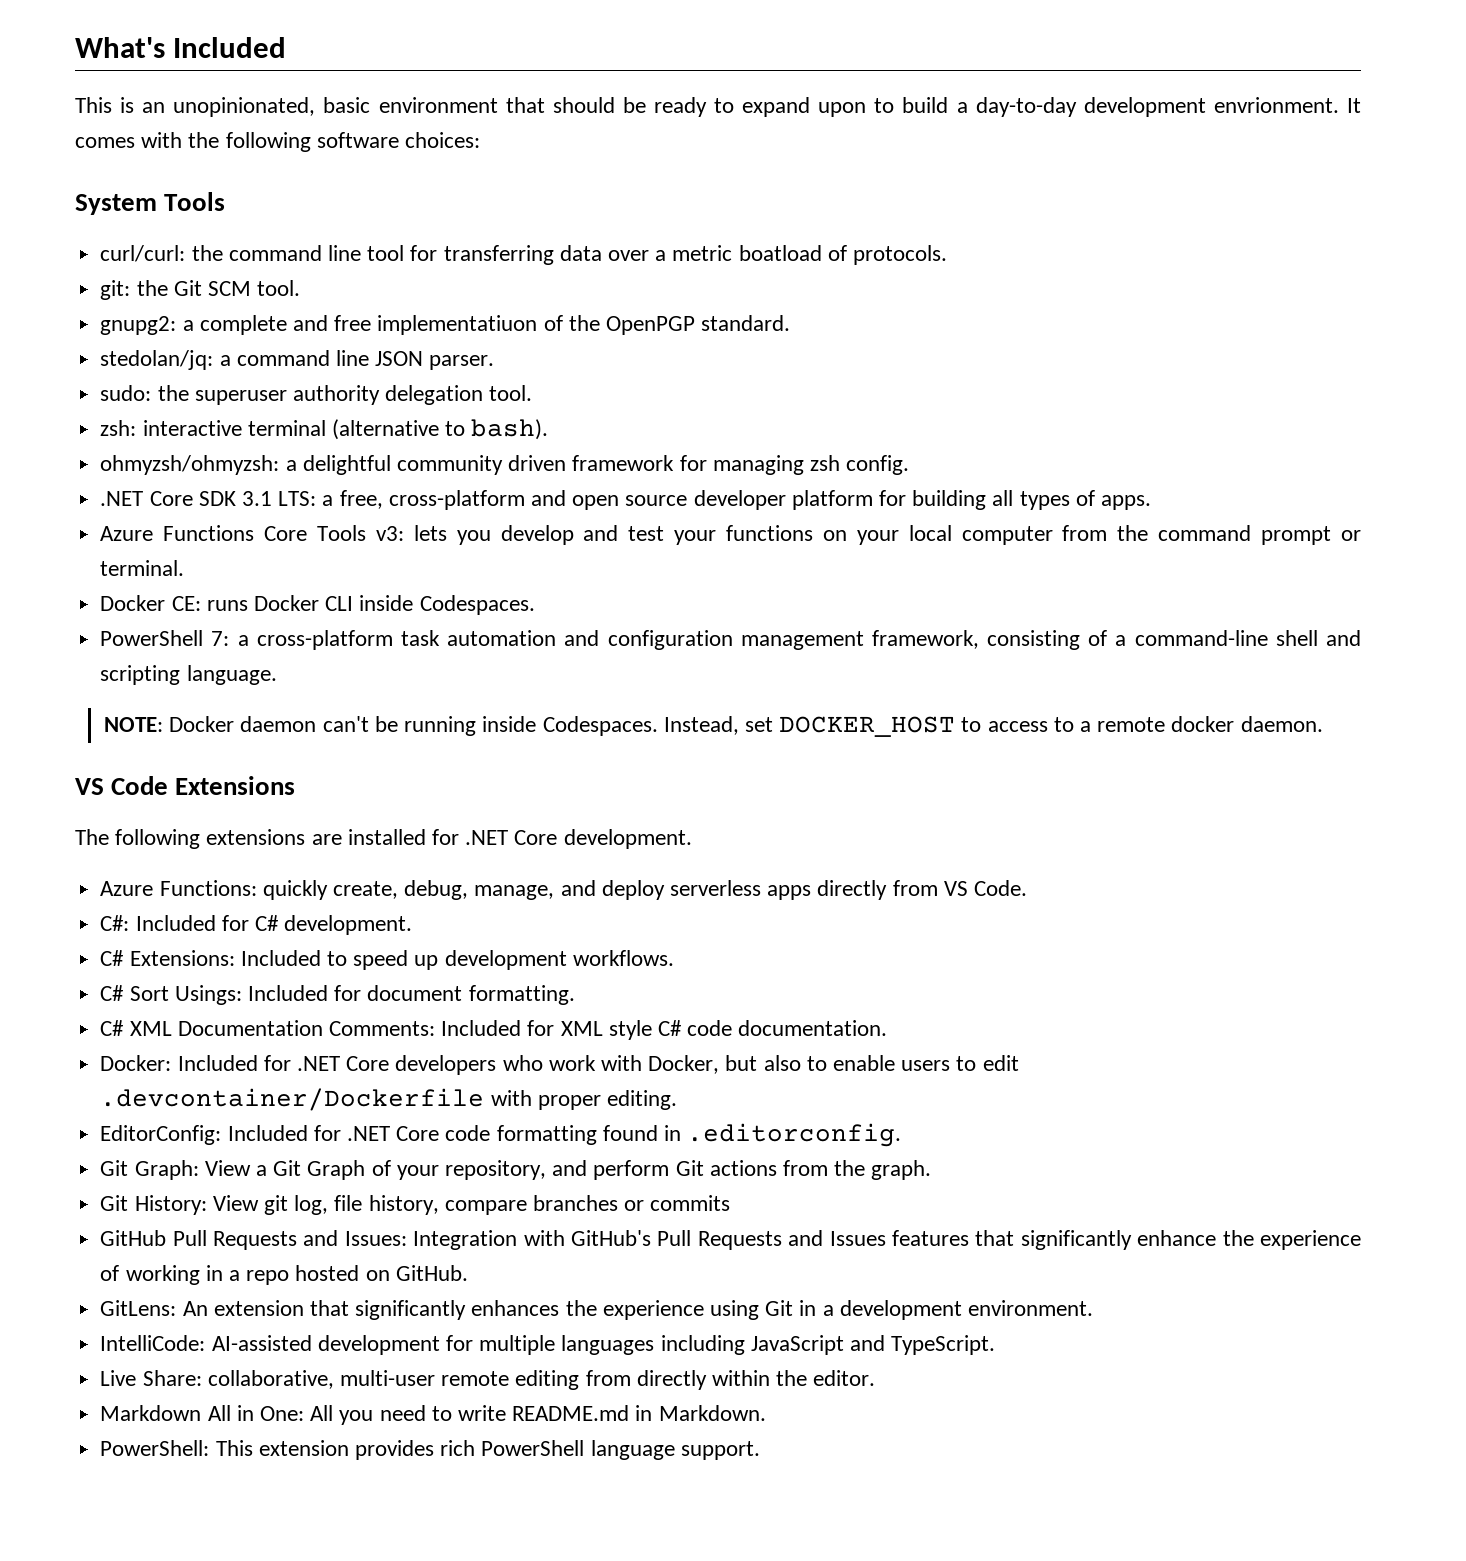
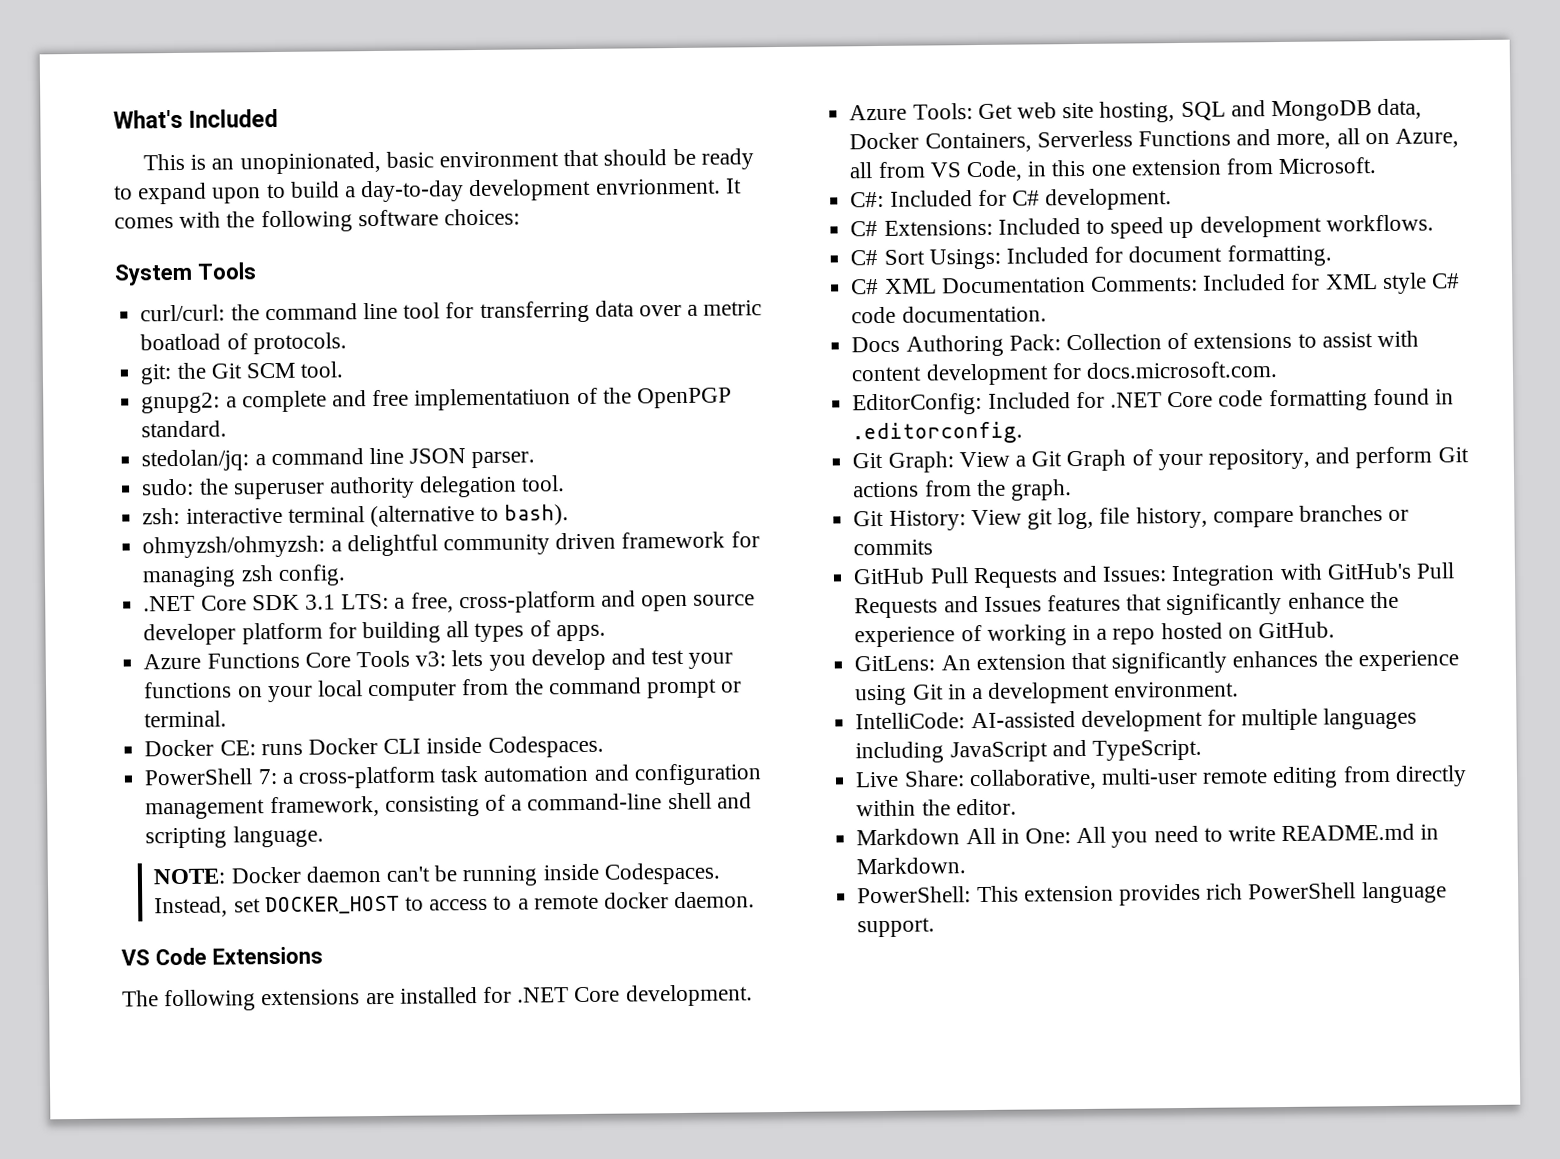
[159,880,1028,900] Functions: quickly create, debug, manage, and deploy serverless apps directly from VS Code. -> [912,98,1423,123] [849,128,1459,153] [849,157,1377,182] Tools: Get web site hosting, SQL and MongoDB data, Docker Containers, Serverless Functions and more, all on Azure, all from VS Code, in this one extension from Microsoft.
[100,1055,1019,1075] [100,1088,677,1111] Docker: Included for .NET Core developers who work with Docker, but also to enable users to edit .devcontainer/Dockerfile with proper editing. -> [851,330,1419,357] [851,361,1278,386] Docs Authoring Pack: Collection of extensions to assist with content development for docs.microsoft.com.

